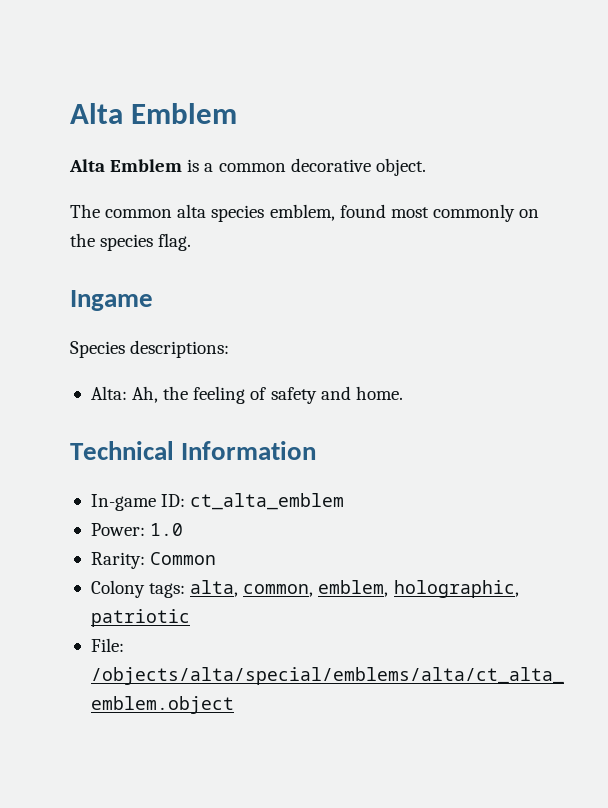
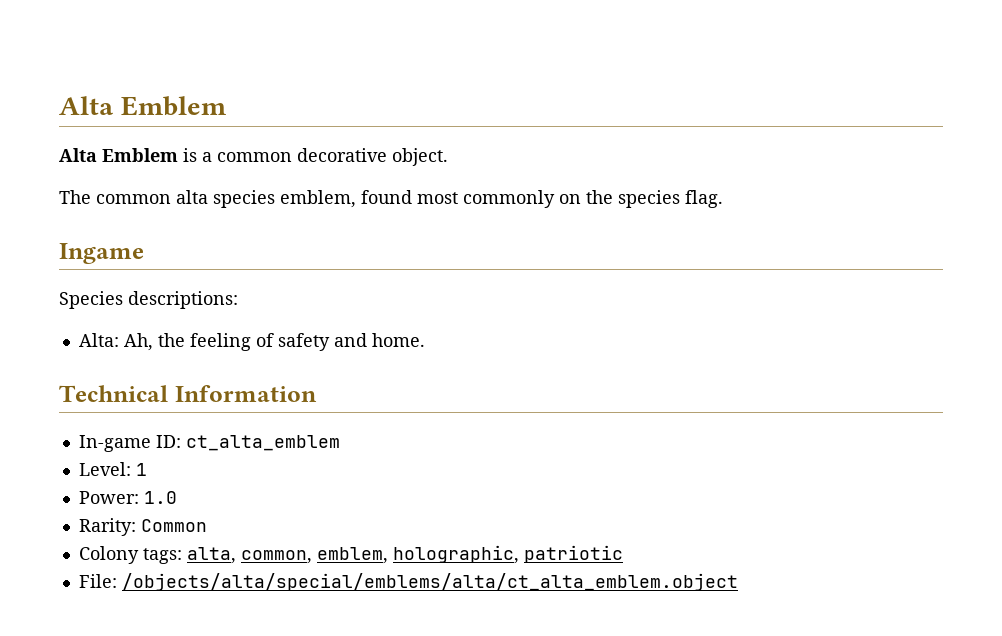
(345, 501) none -> [78,462,147,476] // Level: 1

